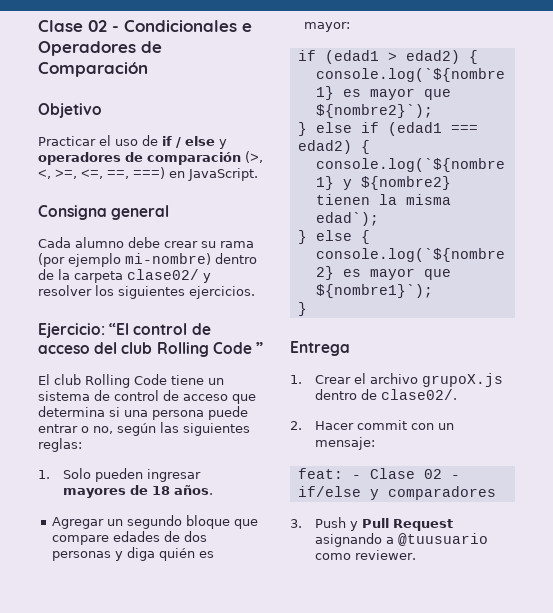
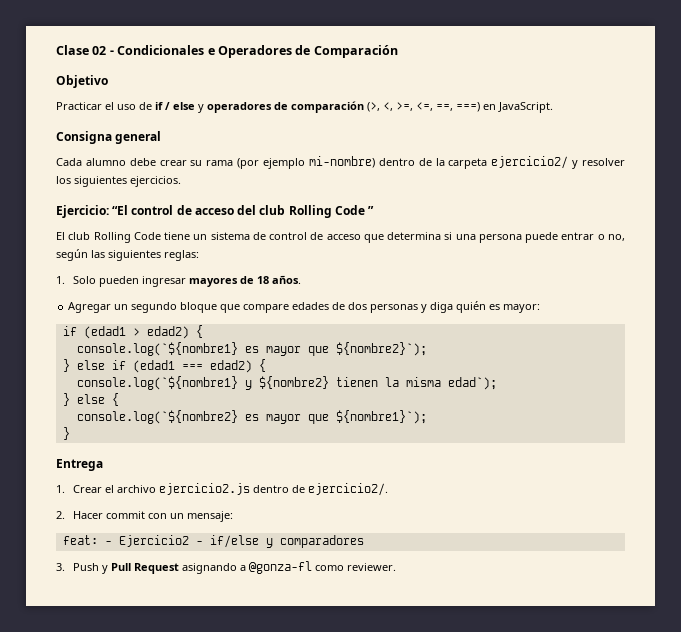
[127,269,199,280] clase02/ -> [491,156,569,169] ejercicio2/
[422,373,504,387] [315,389,458,400] grupoX.js dentro de clase02/. -> [158,483,388,496] ejercicio2.js dentro de ejercicio2/.
[369,468,442,479] Clase 02 -> [118,535,189,547] Ejercicio2
[398,533,489,546] @tuusuario -> [248,561,312,574] @gonza-fl

